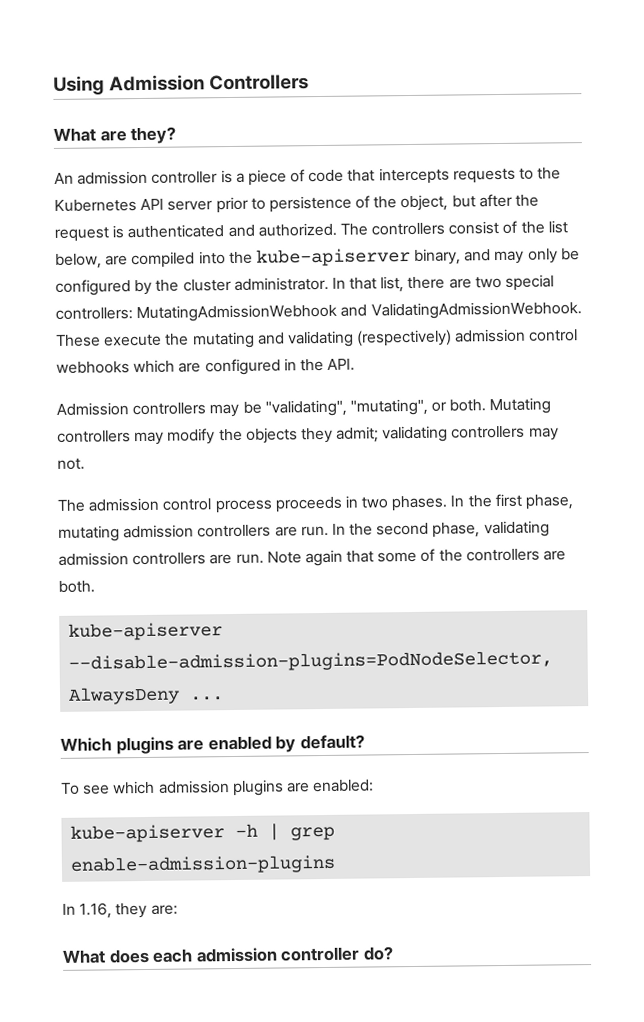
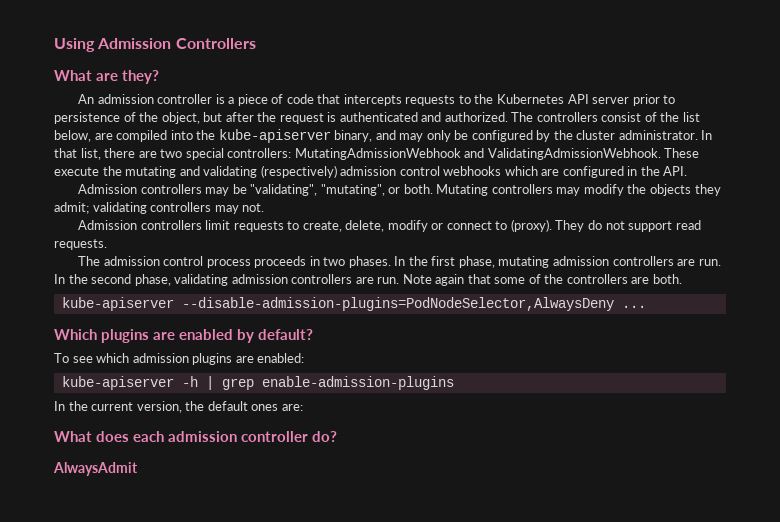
(85, 463) none -> [78,219,701,232] [54,239,107,250] // Admission controllers limit requests to create, delete, modify or connect to (proxy). They do not support read requests.
[79,902,148,919] 1.16, they -> [68,401,279,413] the current version, the default ones
(394, 953) none -> [53,462,138,476] // AlwaysAdmit

